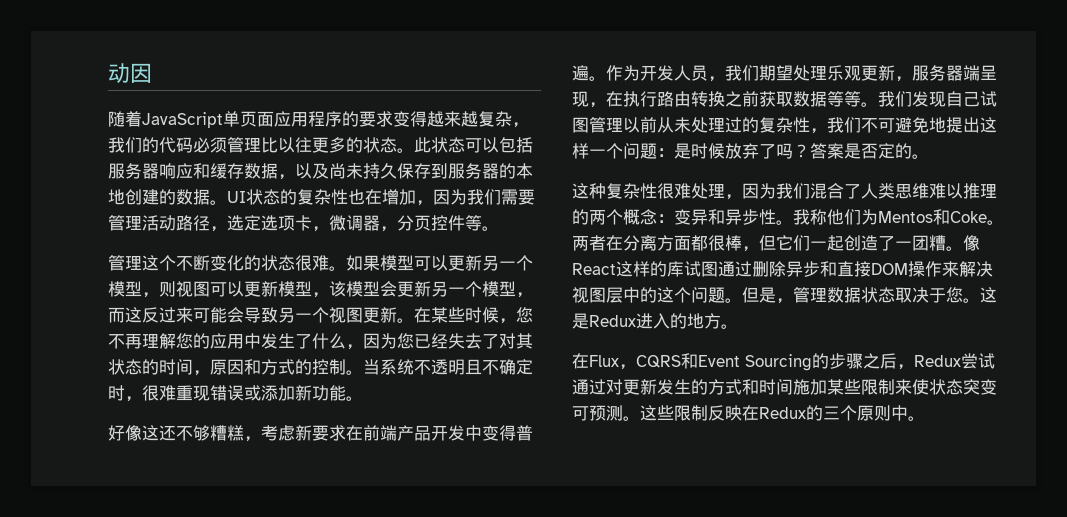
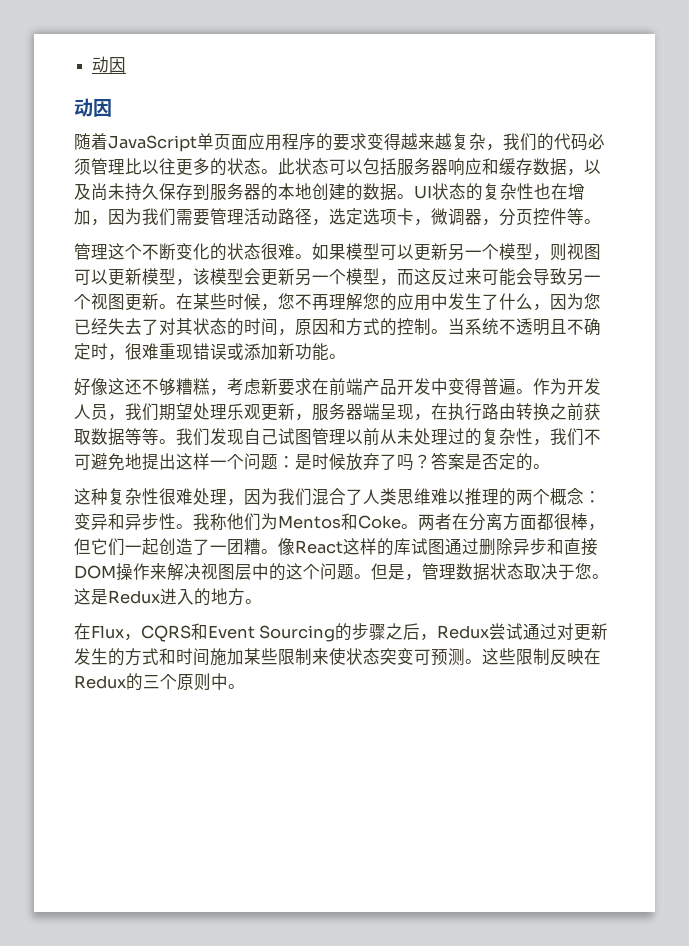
[108,63,152,83] 动因 -> [92,56,127,73] [74,98,112,117] 动因 // 动因

